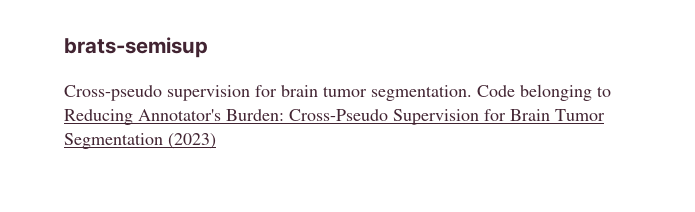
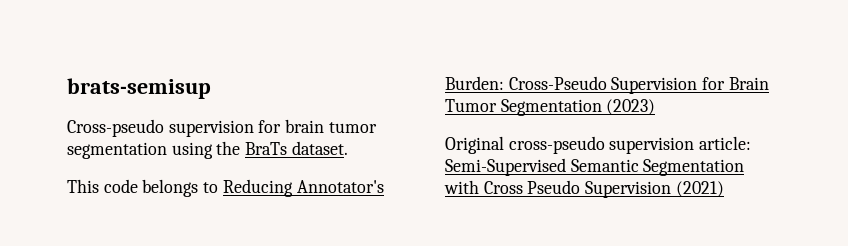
[371,84,592,101] segmentation. Code belonging -> [67,141,348,159] [67,179,199,197] segmentation using the BraTs dataset. // This code belongs
(216, 141) none -> [445,136,752,154] [445,158,745,176] [444,180,724,198] // Original cross-pseudo supervision article: Semi-Supervised Semantic Segmentation with Cross Pseudo Supervision (2021)

